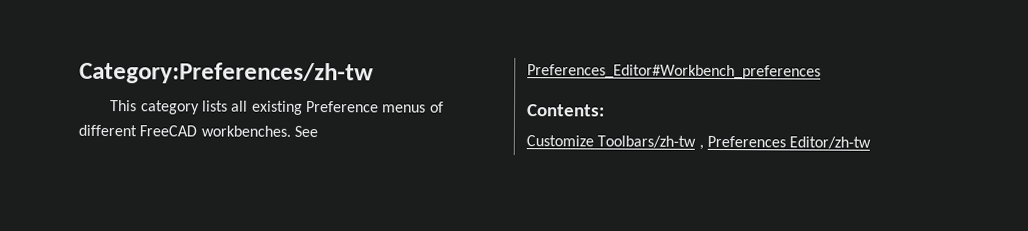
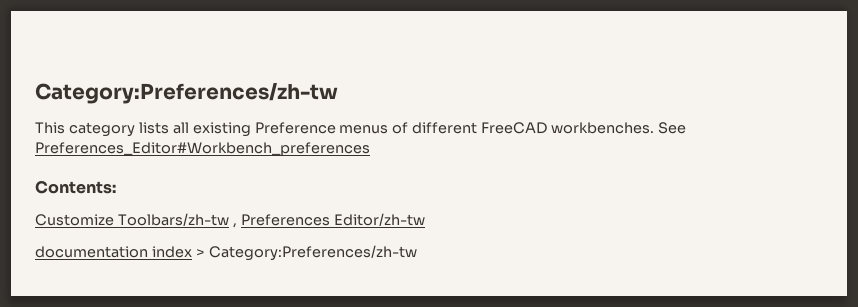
(872, 142) none -> [35,245,417,261] // documentation index > Category:Preferences/zh-tw

